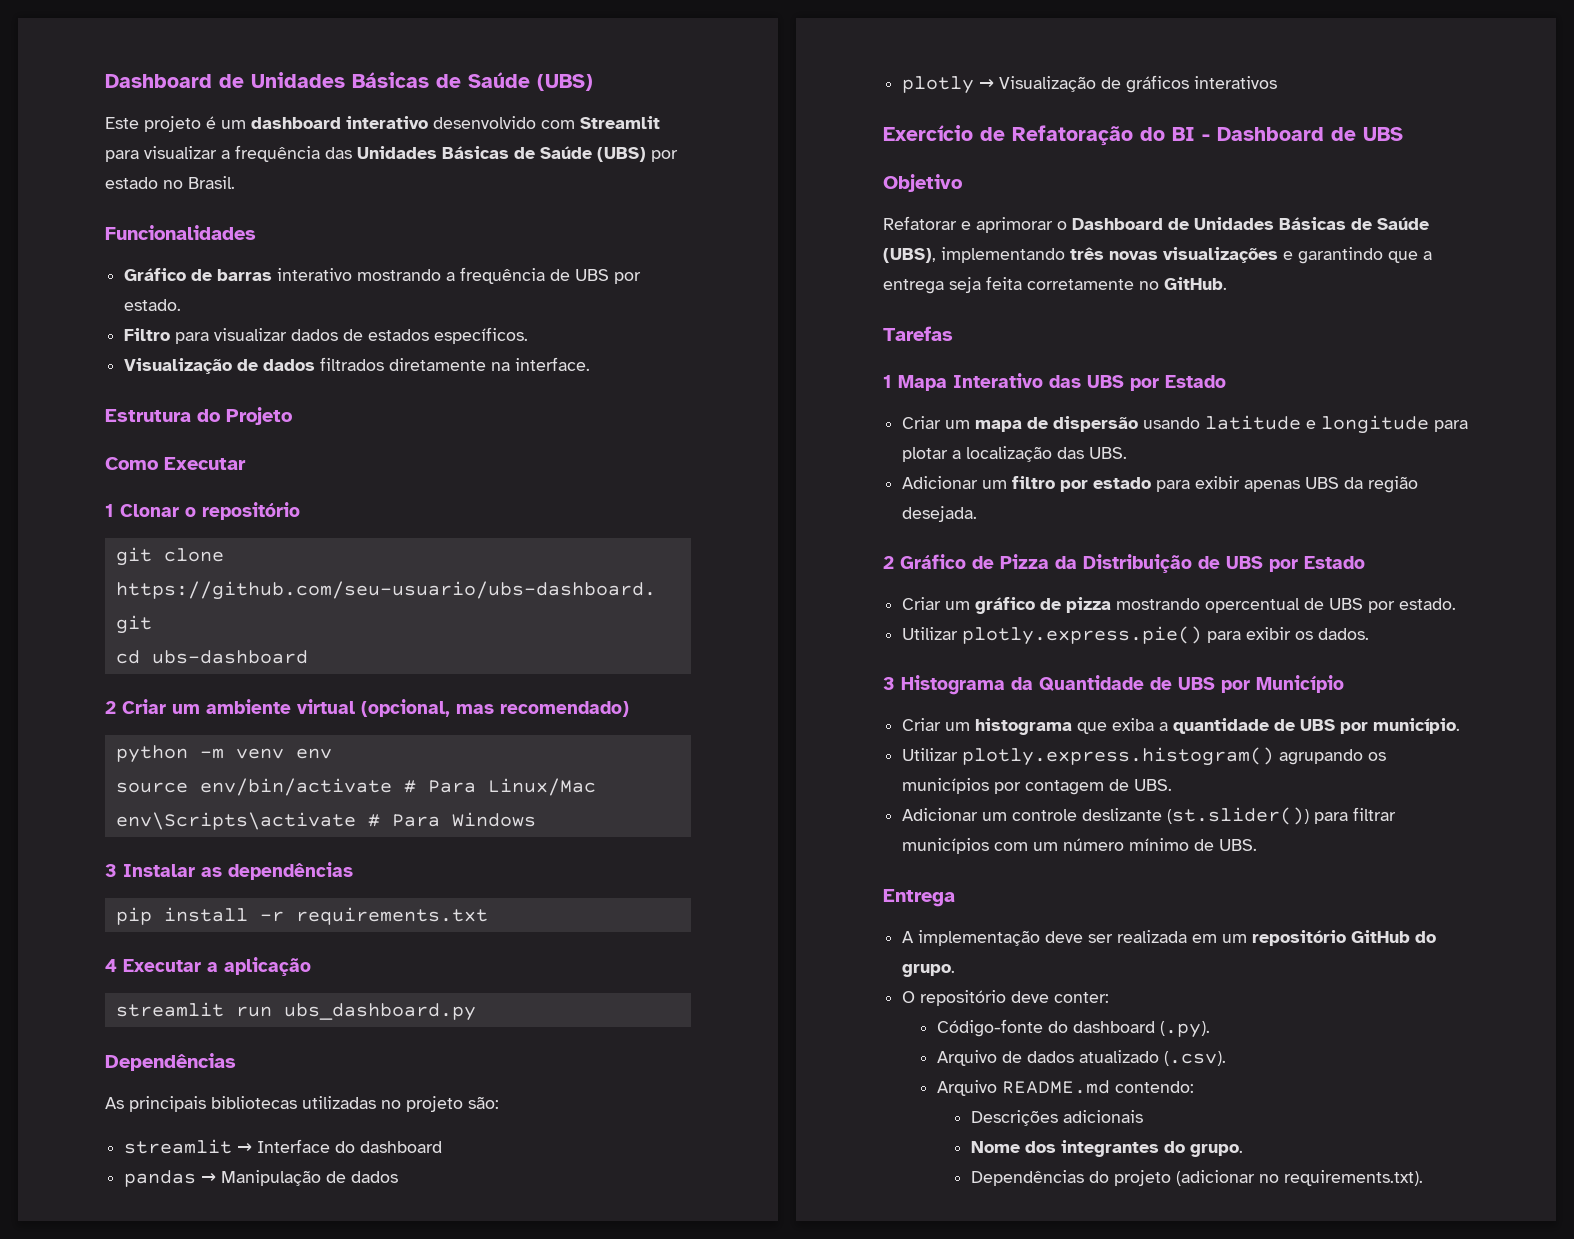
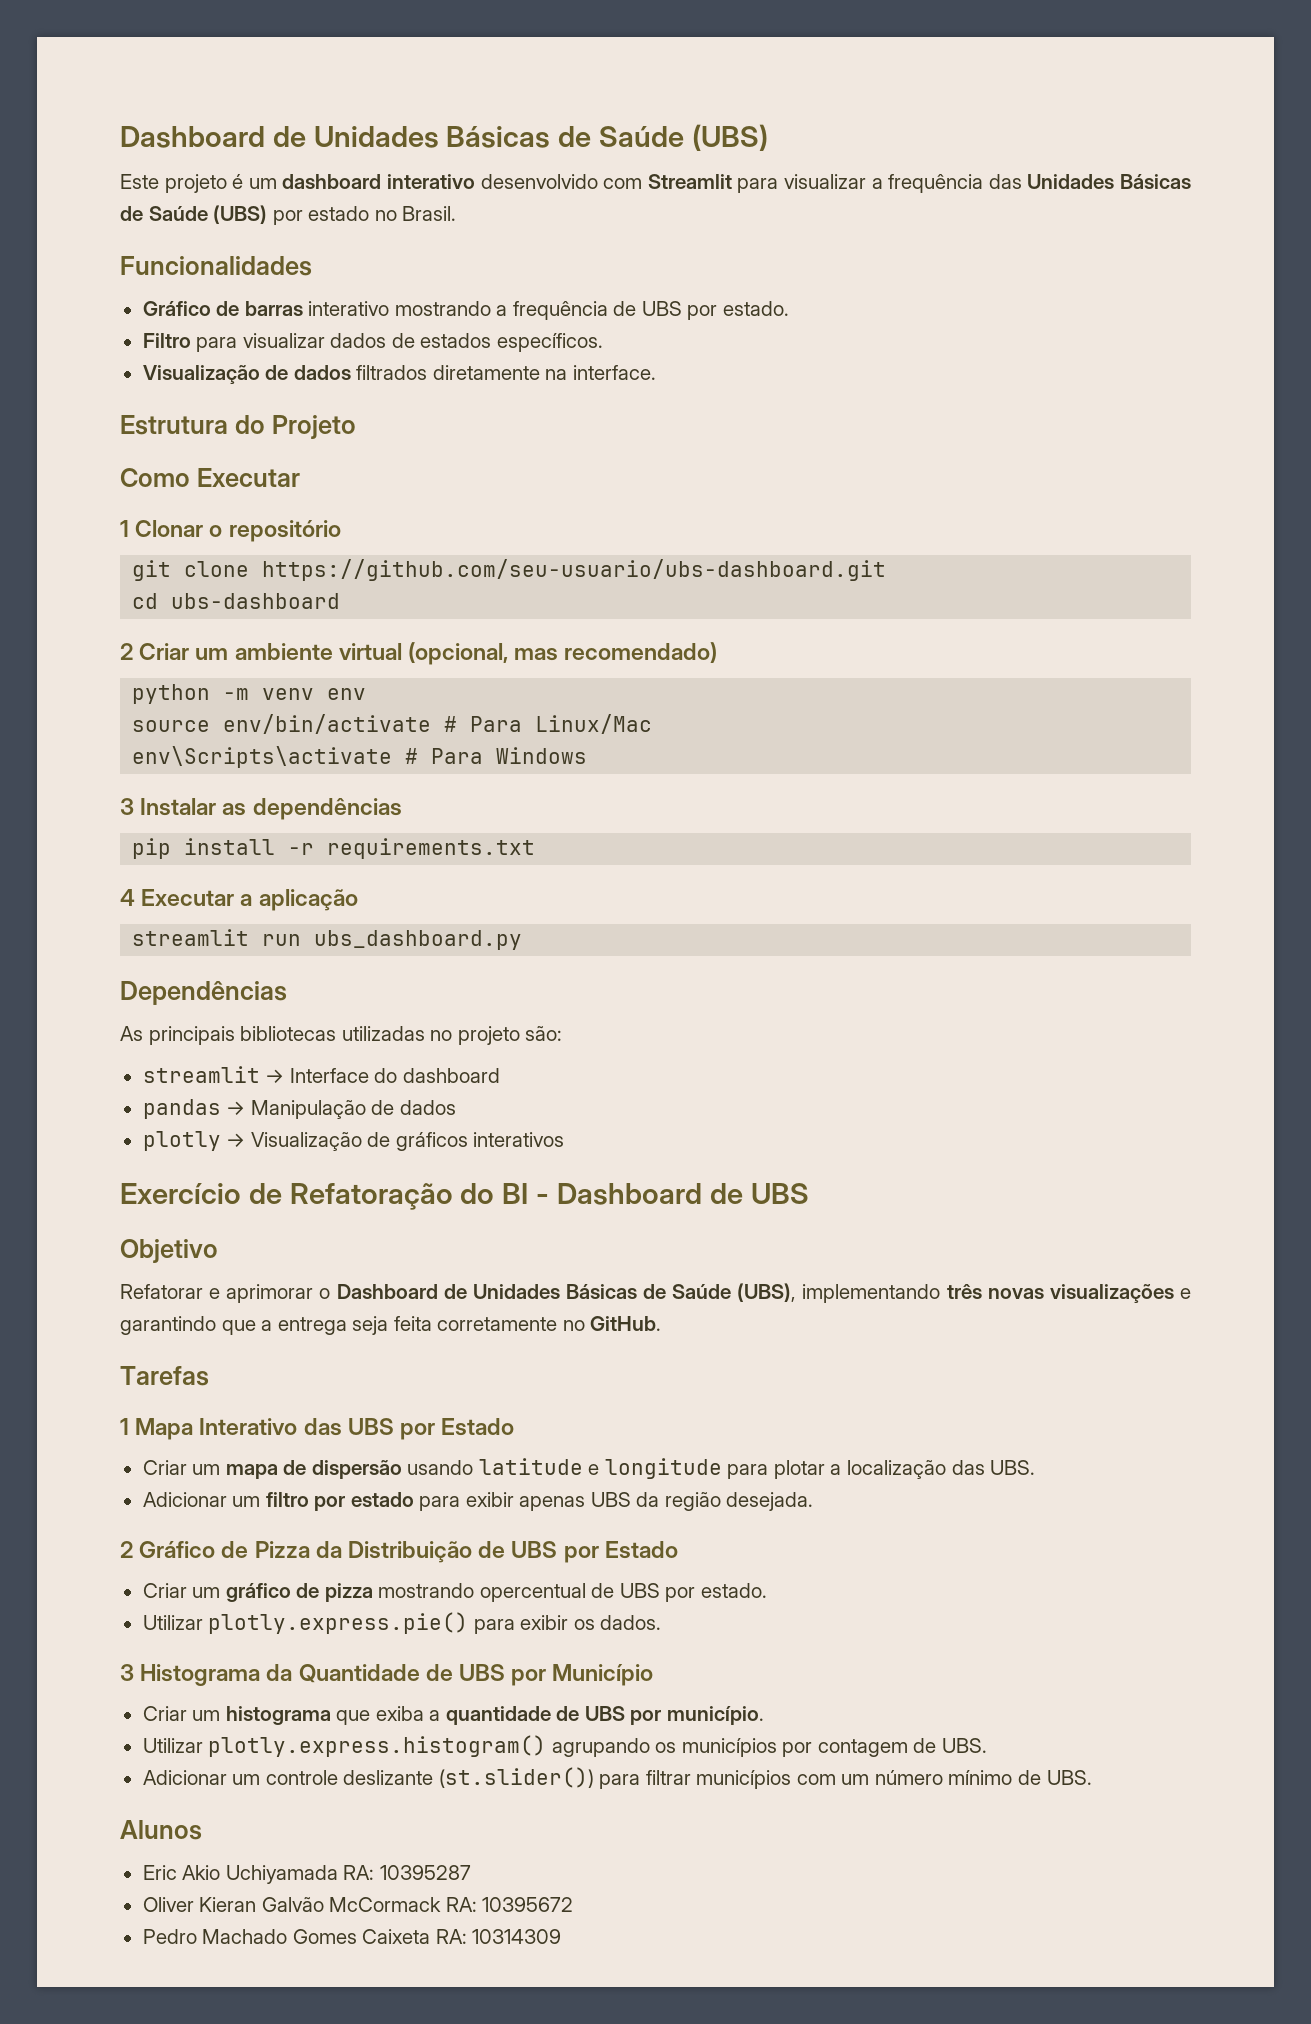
[883,889,955,907] [902,930,1437,946] [902,964,956,977] [902,990,1110,1006] [936,1019,1210,1038] [936,1050,1226,1066] [936,1080,1194,1096] [970,1110,1143,1126] [970,1140,1243,1157] [970,1170,1423,1186] Entrega // A implementação deve ser realizada em um repositório GitHub do grupo. // O repositório deve conter: // Código-fonte do dashboard (.py). // Arquivo de dados atualizado (.csv). // Arquivo README.md contendo: // Descrições adicionais // Nome dos integrantes do grupo. // Dependências do projeto (adicionar no requirements.txt). -> [120,1820,202,1840] [142,1865,471,1884] [142,1897,574,1912] [142,1929,562,1944] Alunos // Eric Akio Uchiyamada RA: 10395287 // Oliver Kieran Galvão McCormack RA: 10395672 // Pedro Machado Gomes Caixeta RA: 10314309

